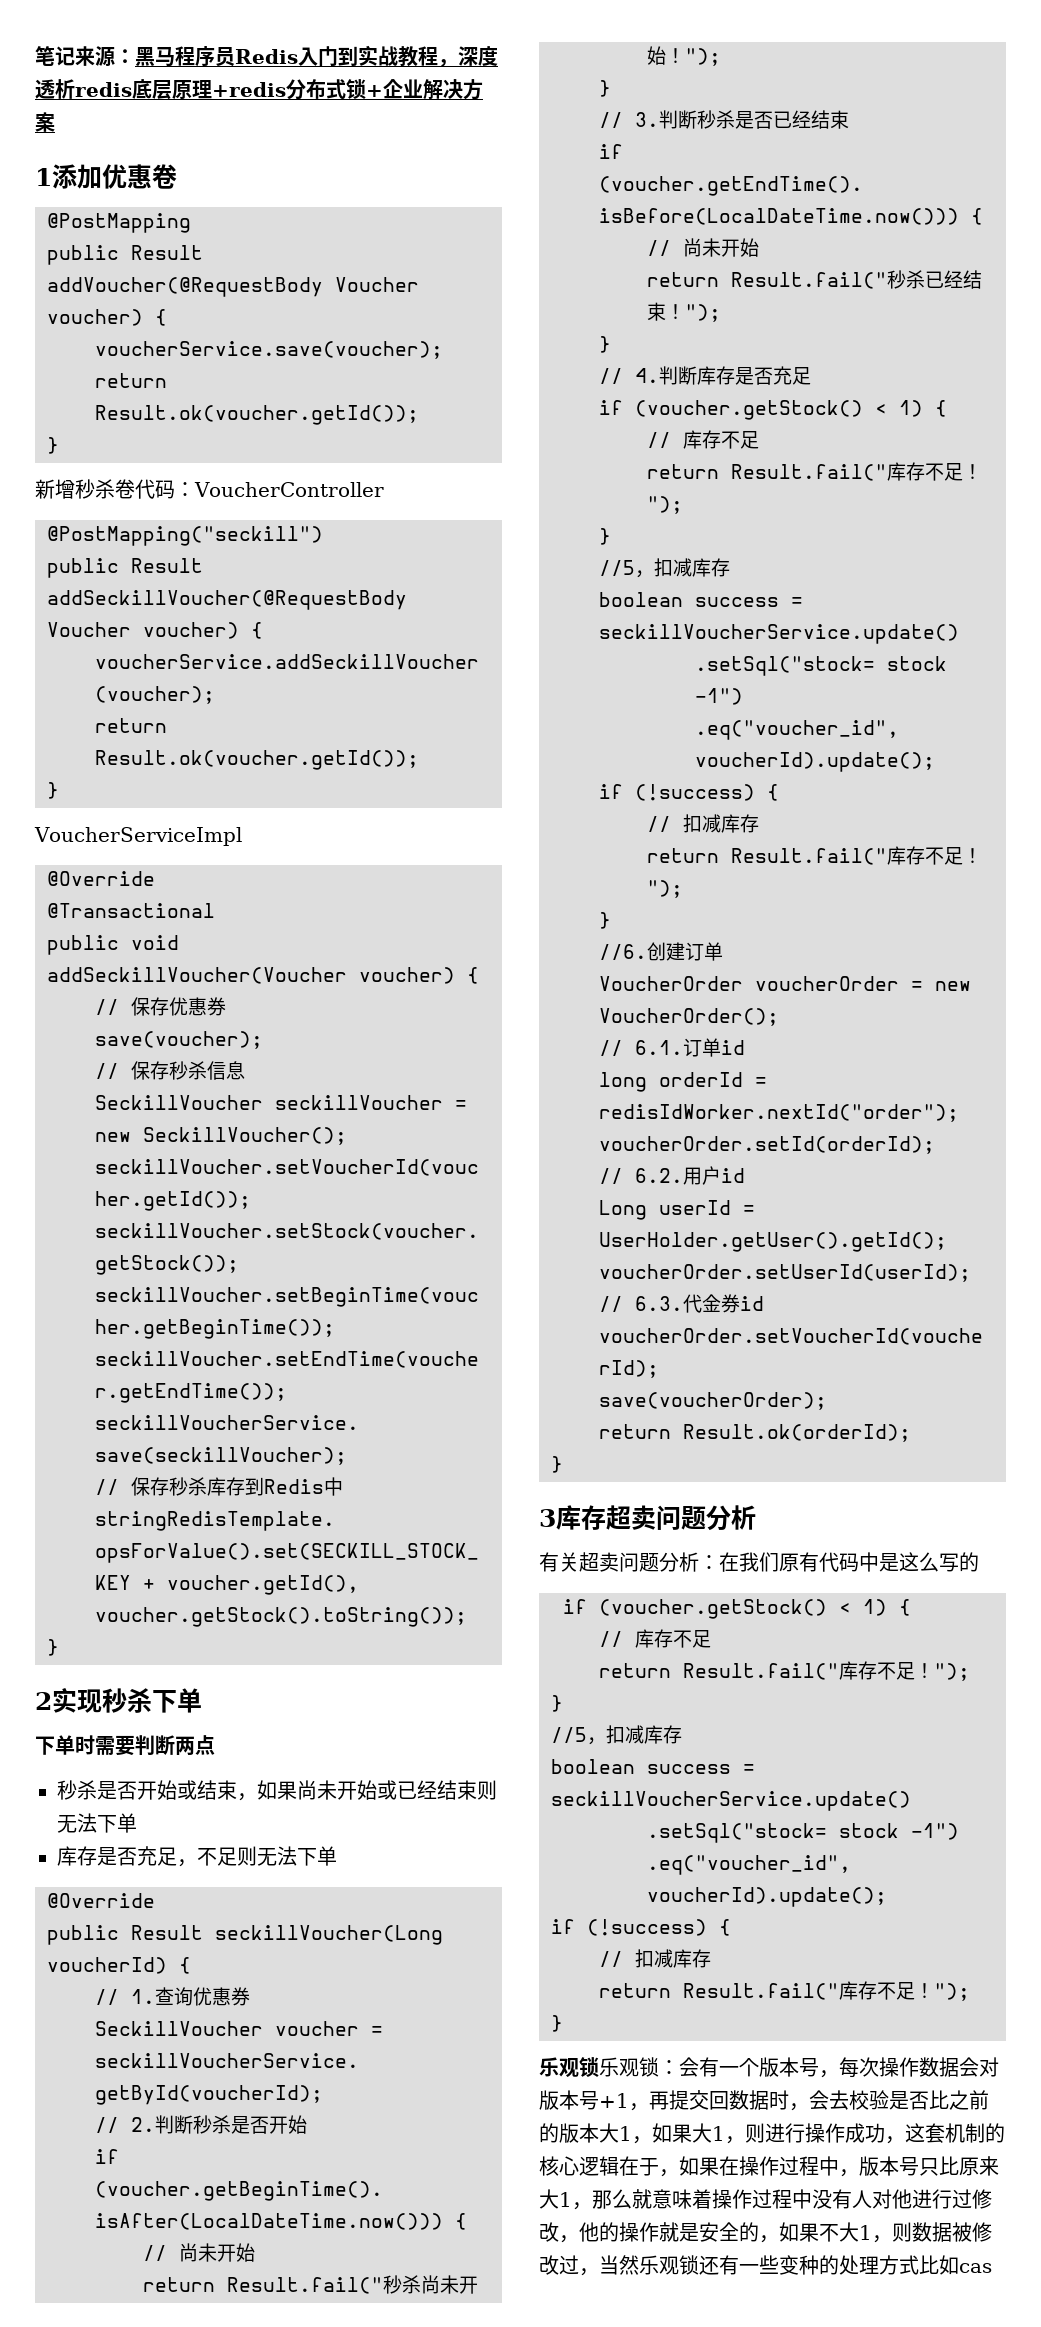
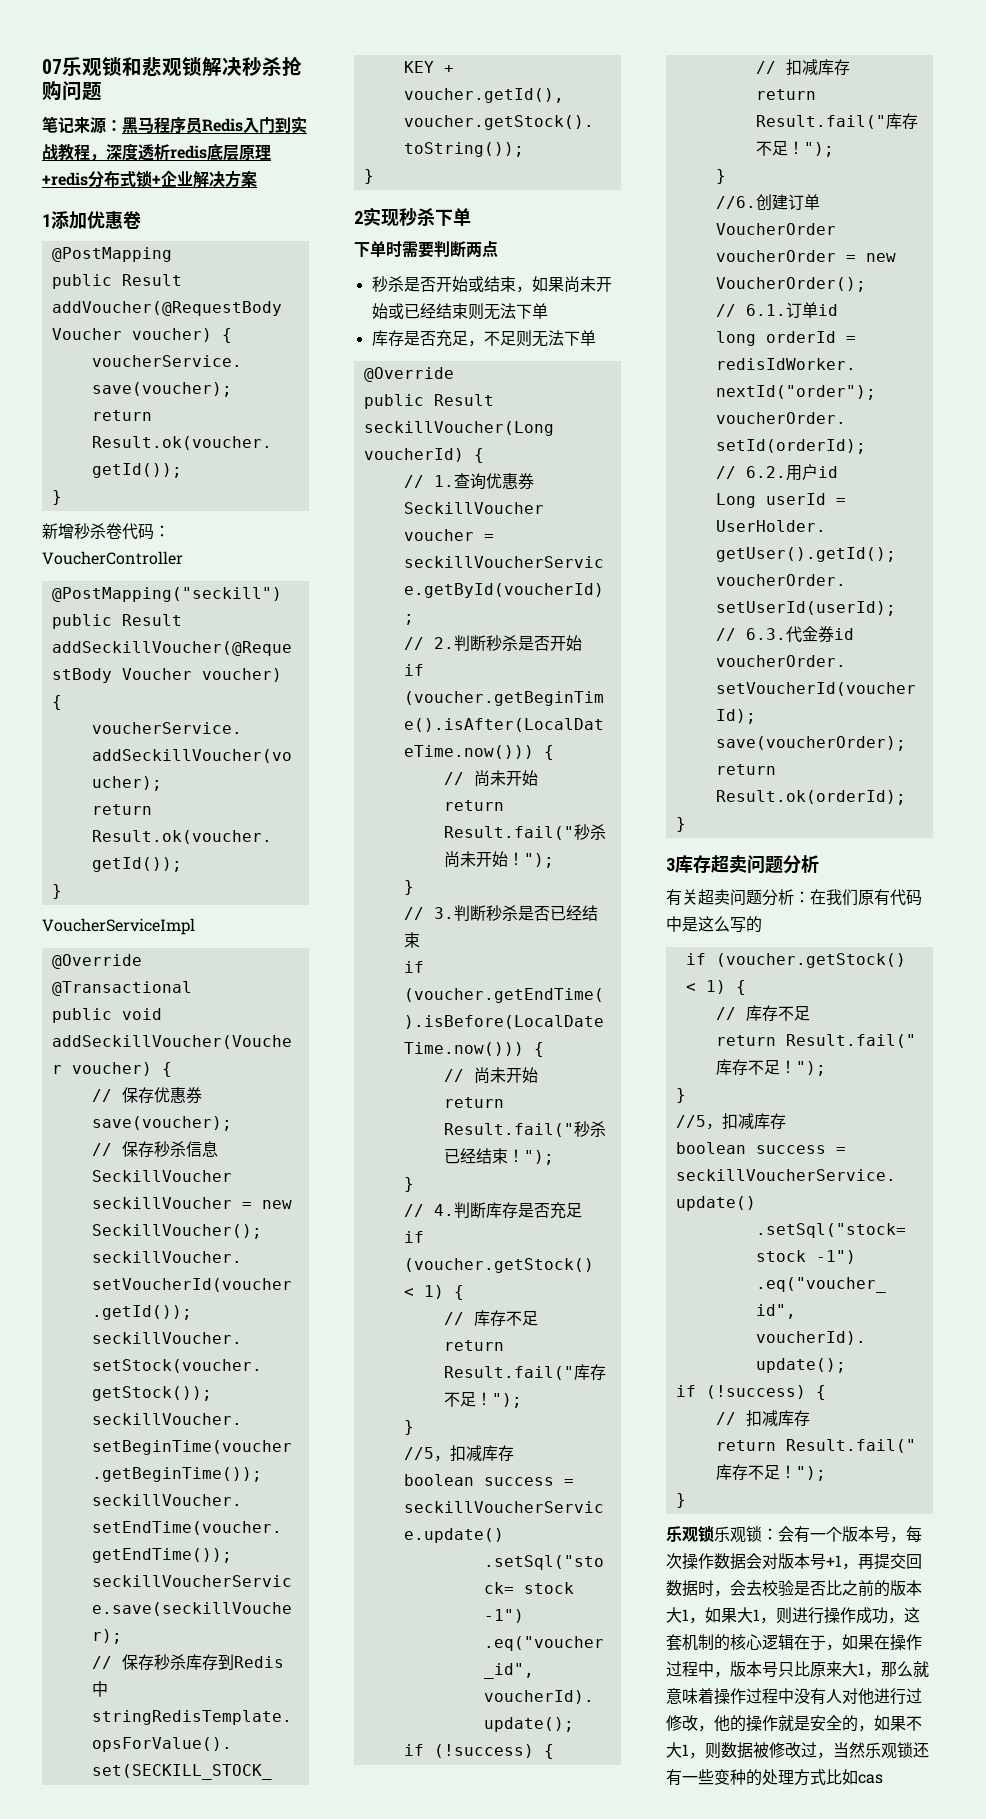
(35, 56) none -> [42,56,302,77] [42,81,102,101] 07乐观锁和悲观锁解决秒杀抢购问题 //

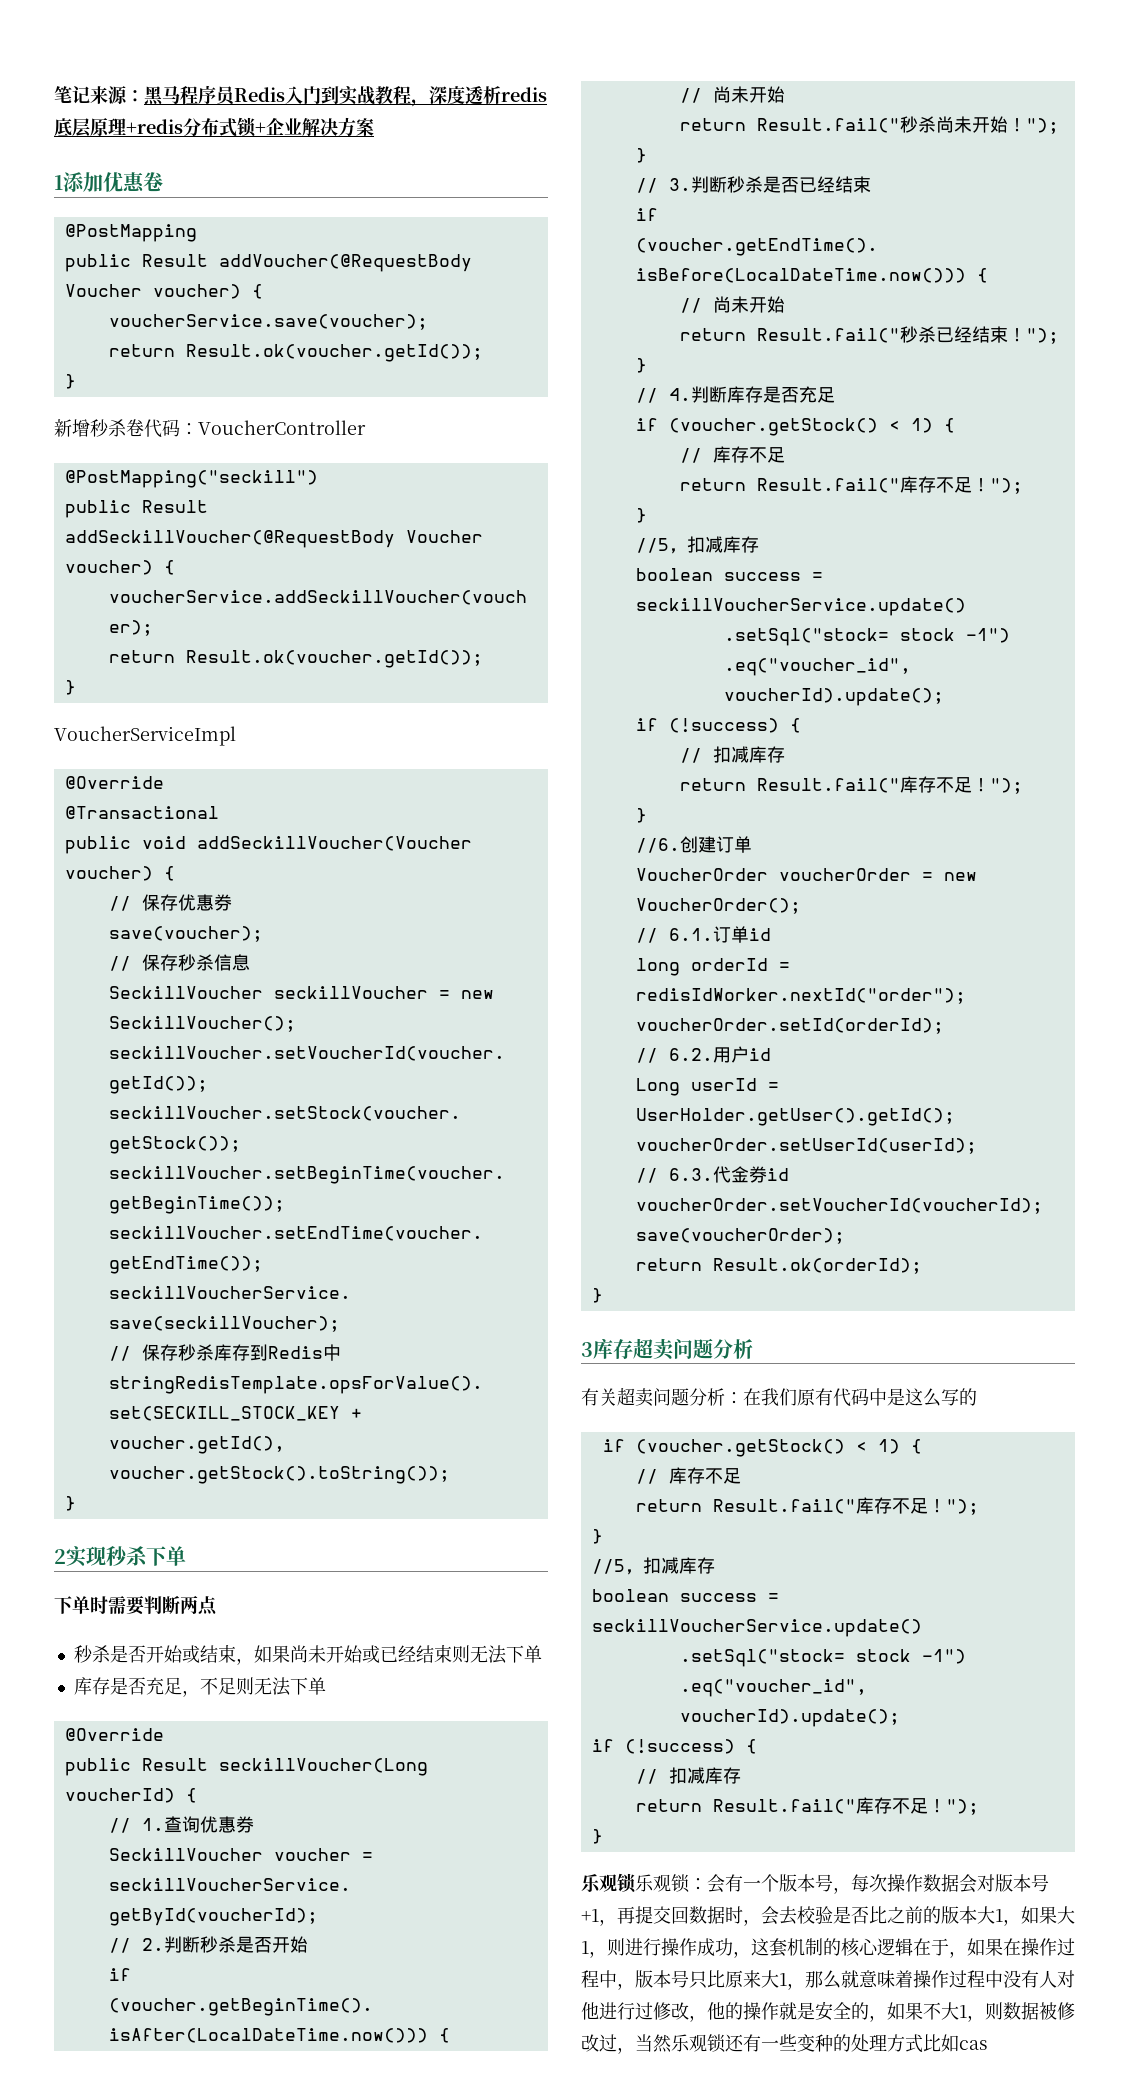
[42,56,302,77] [42,81,102,101] 07乐观锁和悲观锁解决秒杀抢购问题 // -> (54, 94) none

